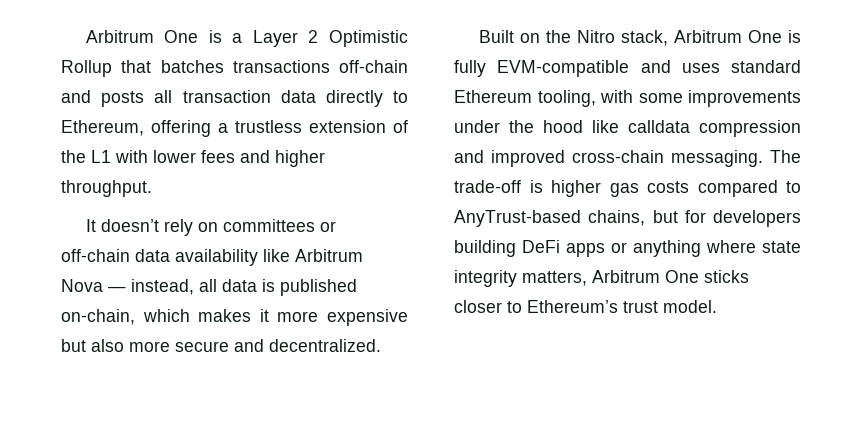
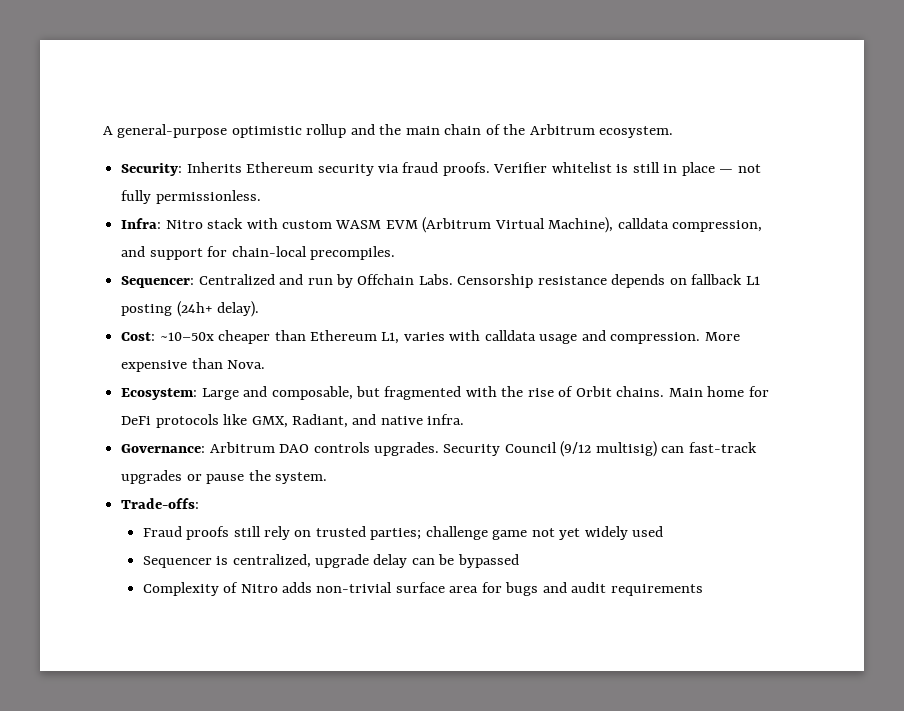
[85,30,408,47] [61,60,408,77] [61,90,408,107] [61,120,408,137] [61,150,325,167] [61,180,152,197] [85,219,336,236] [61,249,363,266] [61,279,357,296] [61,309,408,326] [61,339,381,352] [478,30,801,46] [454,60,801,77] [454,90,801,107] [454,120,801,137] [454,150,801,167] [454,180,801,197] [454,210,801,227] [454,240,801,257] [454,270,749,287] [454,300,717,313] Arbitrum One is a Layer 2 Optimistic Rollup that batches transactions off-chain and posts all transaction data directly to Ethereum, offering a trustless extension of the L1 with lower fees and higher throughput. // It doesn’t rely on committees or off-chain data availability like Arbitrum Nova — instead, all data is published on-chain, which makes it more expensive but also more secure and decentralized. // Built on the Nitro stack, Arbitrum One is fully EVM-compatible and uses standard Ethereum tooling, with some improvements under the hood like calldata compression and improved cross-chain messaging. The trade-off is higher gas costs compared to AnyTrust-based chains, but for developers building DeFi apps or anything where state integrity matters, Arbitrum One sticks closer to Ethereum’s trust model. -> [103,124,674,138] [121,162,761,176] [121,190,261,204] [121,217,763,233] [121,246,395,260] [121,274,760,288] [121,301,260,317] [121,330,740,344] [121,358,266,372] [121,386,769,400] [121,414,465,428] [121,441,757,457] [121,470,327,484] [121,498,200,509] [142,526,664,540] [142,554,519,568] [142,582,703,596] A general-purpose optimistic rollup and the main chain of the Arbitrum ecosystem. // Security: Inherits Ethereum security via fraud proofs. Verifier whitelist is still in place — not fully permissionless. // Infra: Nitro stack with custom WASM EVM (Arbitrum Virtual Machine), calldata compression, and support for chain-local precompiles. // Sequencer: Centralized and run by Offchain Labs. Censorship resistance depends on fallback L1 posting (24h+ delay). // Cost: ~10–50x cheaper than Ethereum L1, varies with calldata usage and compression. More expensive than Nova. // Ecosystem: Large and composable, but fragmented with the rise of Orbit chains. Main home for DeFi protocols like GMX, Radiant, and native infra. // Governance: Arbitrum DAO controls upgrades. Security Council (9/12 multisig) can fast-track upgrades or pause the system. // Trade-offs: // Fraud proofs still rely on trusted parties; challenge game not yet widely used // Sequencer is centralized, upgrade delay can be bypassed // Complexity of Nitro adds non-trivial surface area for bugs and audit requirements

